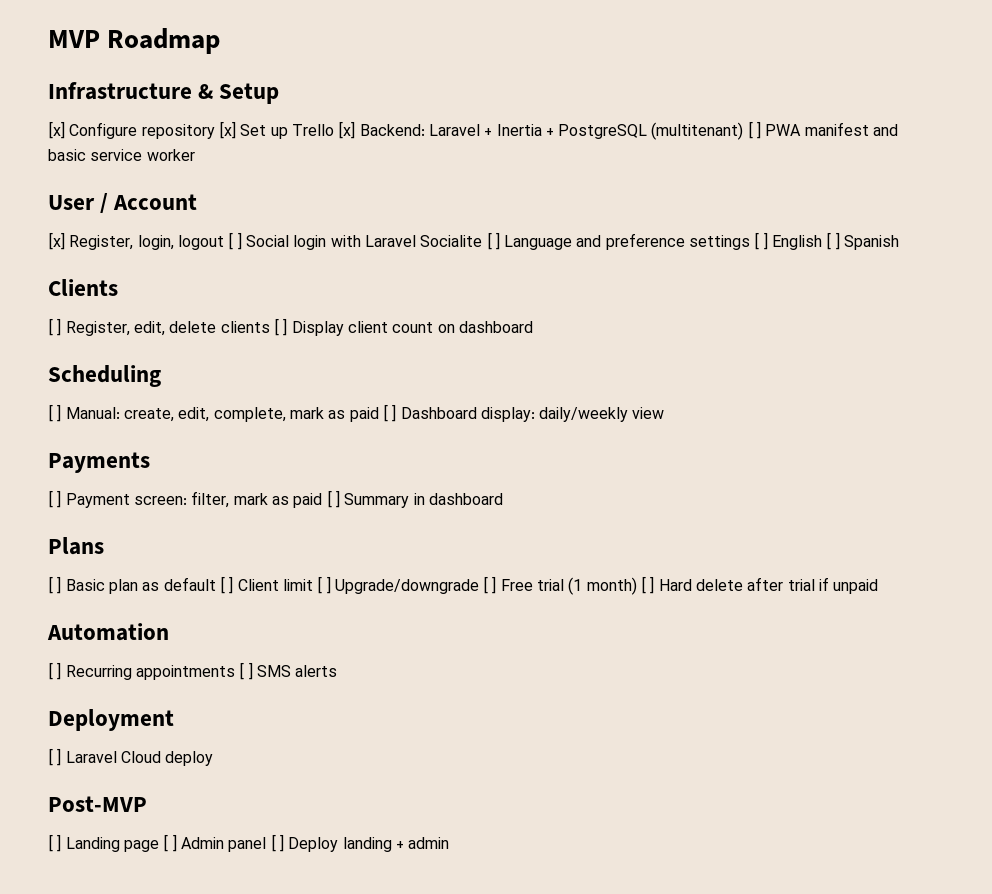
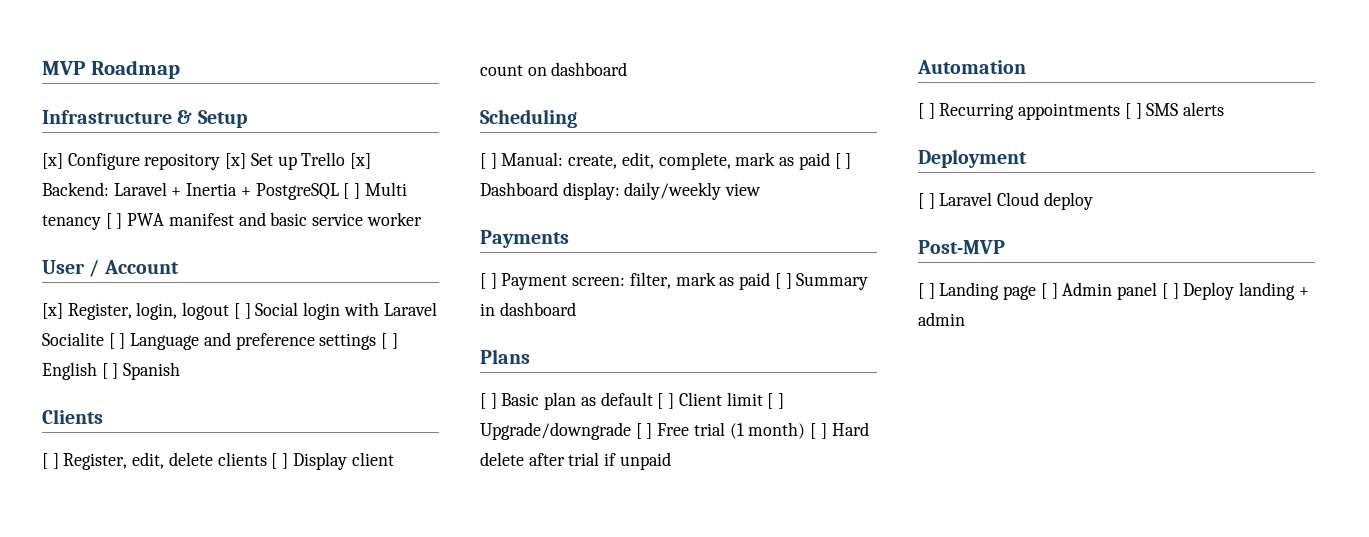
[651,122,744,140] (multitenant) -> [343,182,407,199] [42,215,101,230] [ ] Multi tenancy

